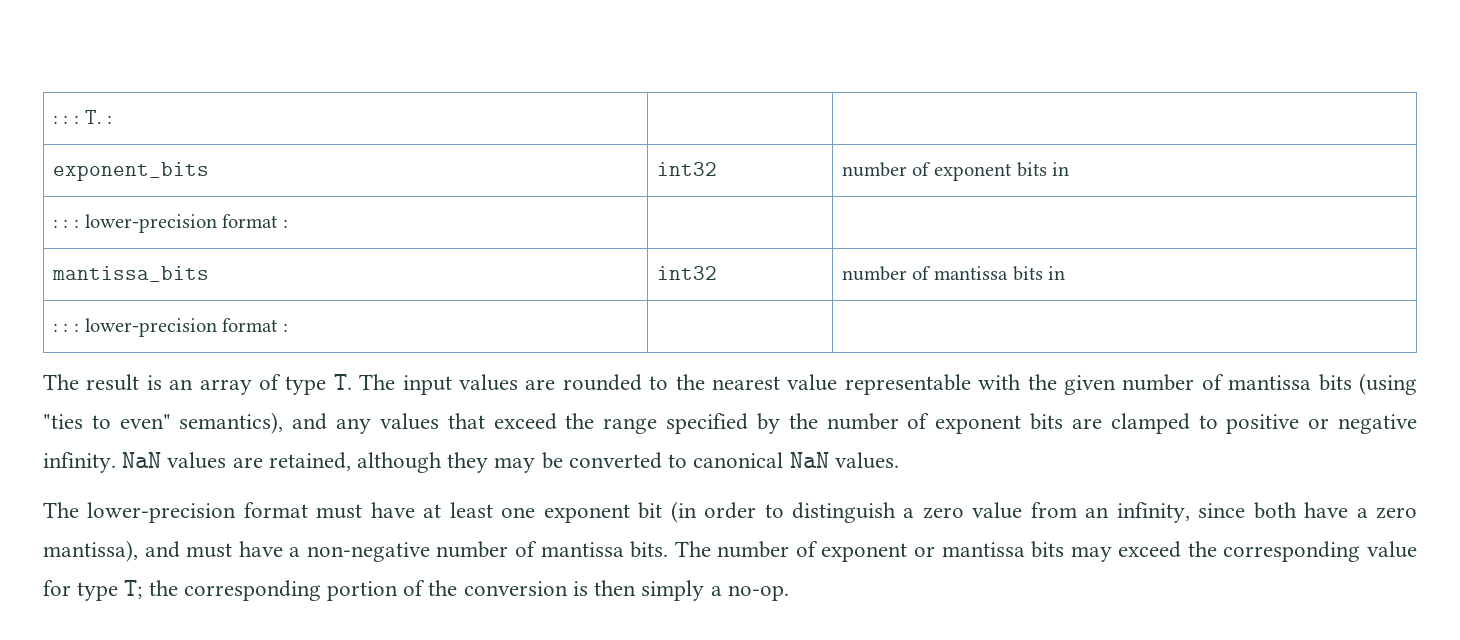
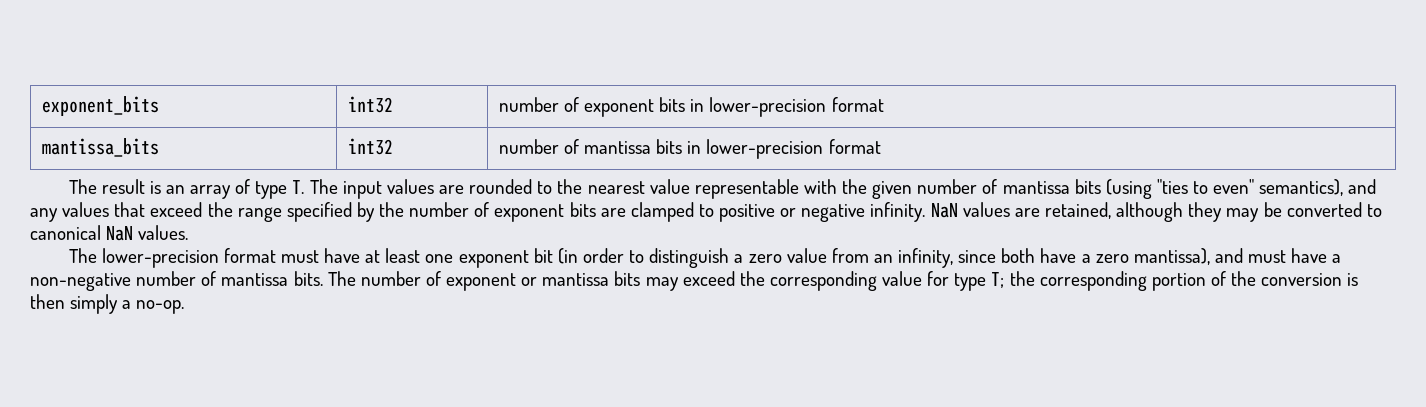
[52,110,113,124] : : : T. : | | // -> (41, 106) none
[52,214,288,233] // : : : lower-precision format : | | -> [709,97,884,117] lower-precision format
[52,318,288,337] // : : : lower-precision format : | | -> [706,139,881,159] lower-precision format

